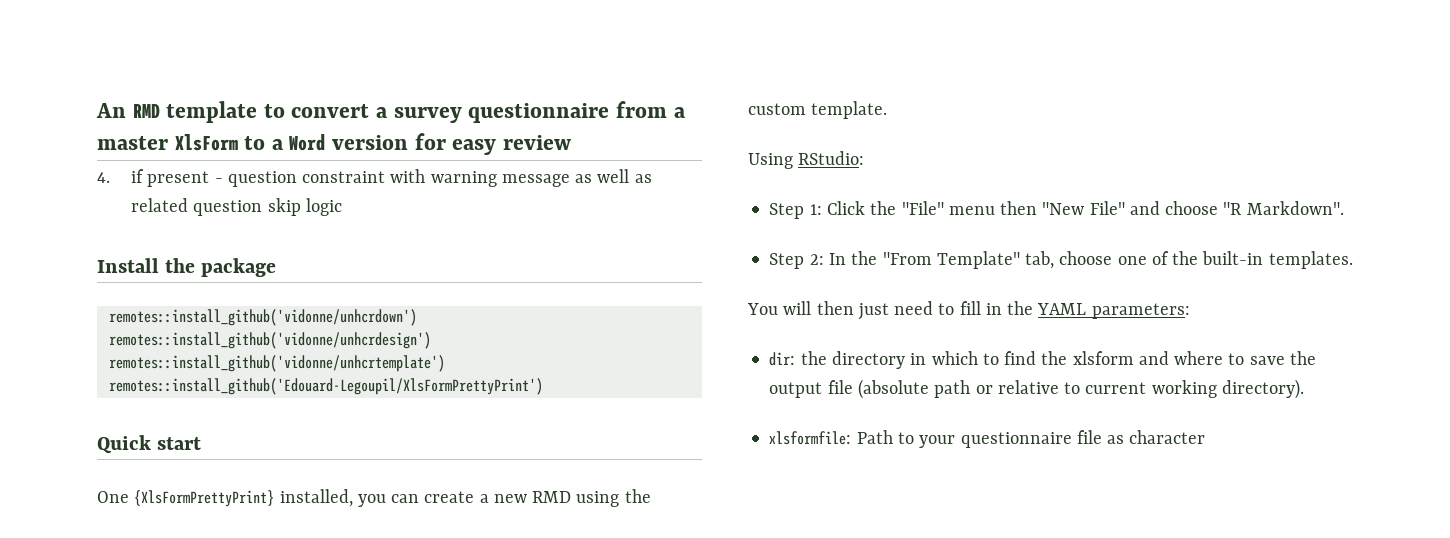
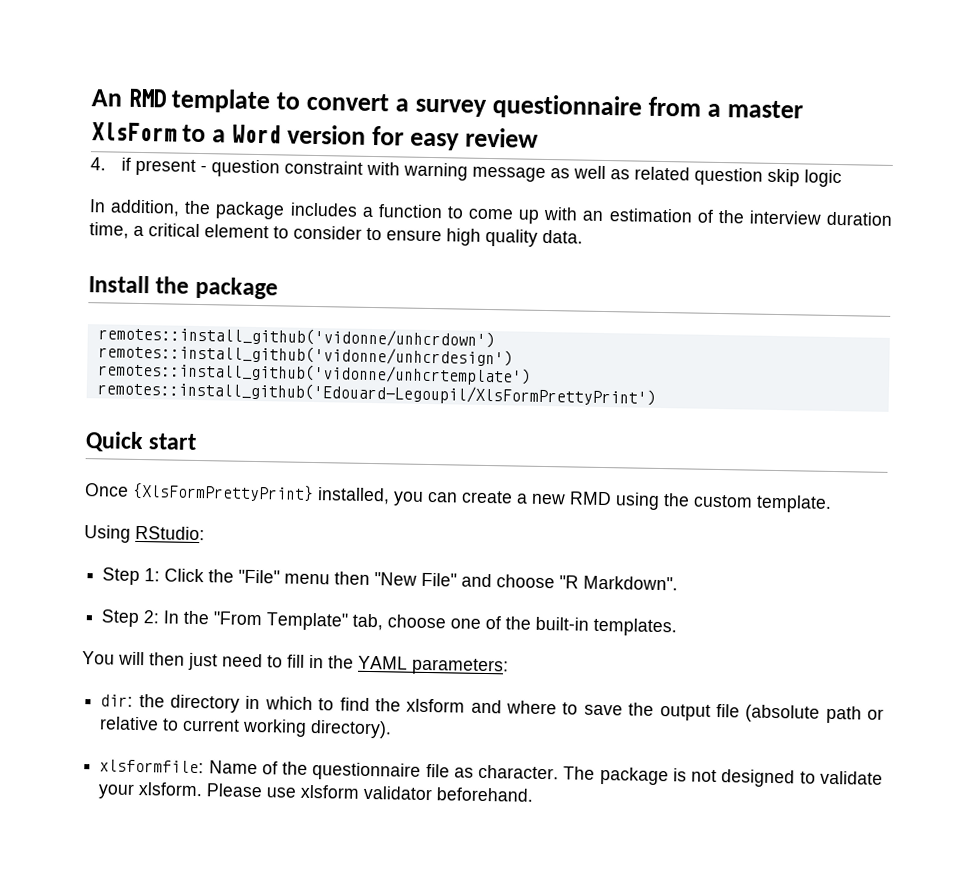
(342, 207) none -> [89,199,893,226] [89,222,583,247] // In addition, the package includes a function to come up with an estimation of the interview duration time, a critical element to consider to ensure high quality data.
[97,491,129,503] One -> [84,483,129,497] Once
[856,430,1206,448] Path to your questionnaire file as character -> [208,760,883,788] [98,782,534,802] Name of the questionnaire file as character. The package is not designed to validate your xlsform. Please use xlsform validator beforehand.

